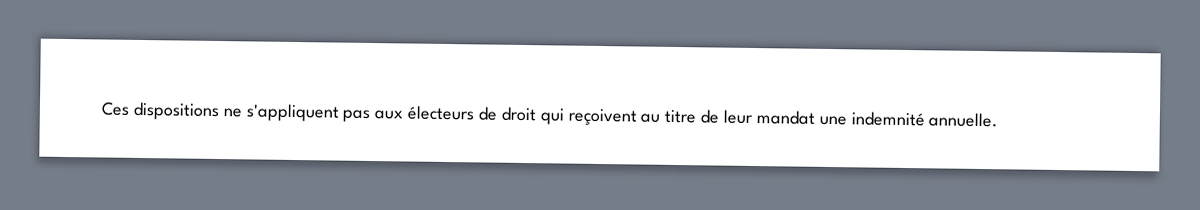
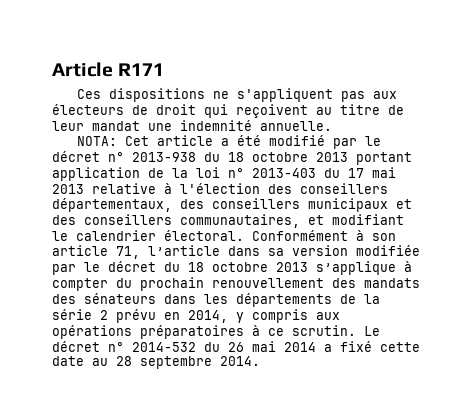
(101, 108) none -> [52,62,165,77] Article R171 //
(999, 120) none -> [76,135,381,149] [52,151,412,165] [52,167,396,181] [52,183,388,194] [52,198,412,212] [52,214,404,228] [52,230,396,241] [52,245,420,259] [52,261,412,275] [52,277,420,291] [52,293,380,307] [52,309,340,323] [52,325,380,339] [52,341,420,352] [52,356,260,369] // NOTA: Cet article a été modifié par le décret n° 2013-938 du 18 octobre 2013 portant application de la loi n° 2013-403 du 17 mai 2013 relative à l'élection des conseillers départementaux, des conseillers municipaux et des conseillers communautaires, et modifiant le calendrier électoral. Conformément à son article 71, l’article dans sa version modifiée par le décret du 18 octobre 2013 s’applique à compter du prochain renouvellement des mandats des sénateurs dans les départements de la série 2 prévu en 2014, y compris aux opérations préparatoires à ce scrutin. Le décret n° 2014-532 du 26 mai 2014 a fixé cette date au 28 septembre 2014.

